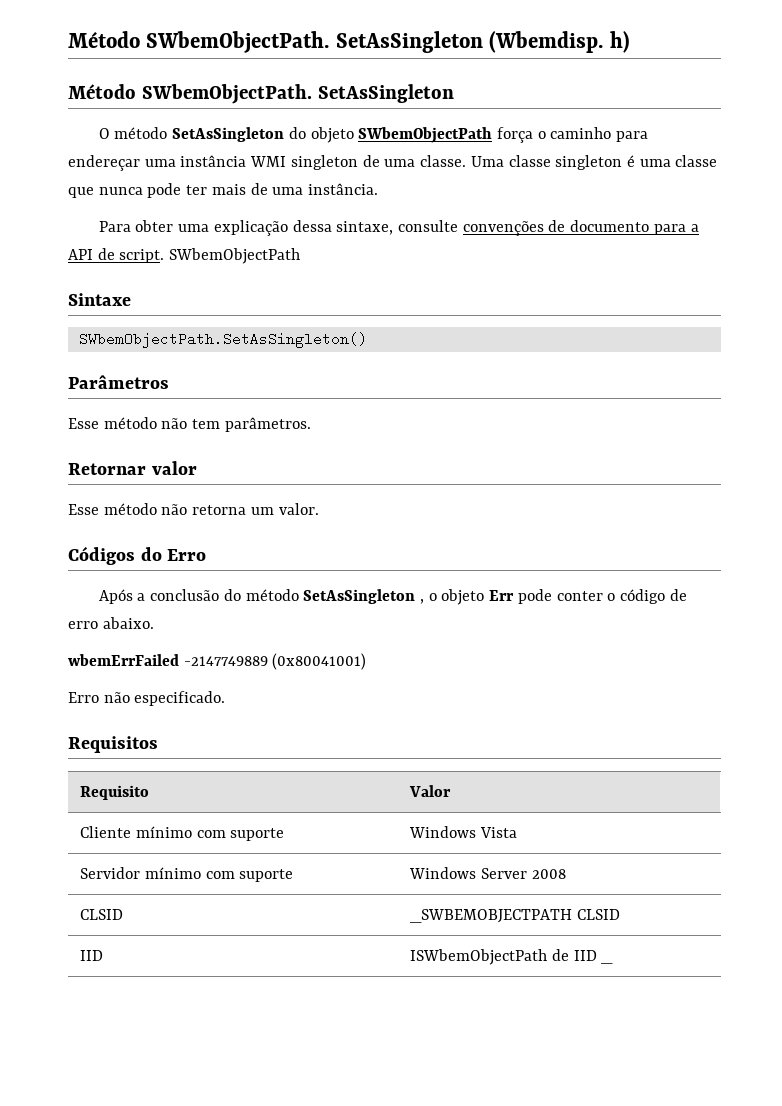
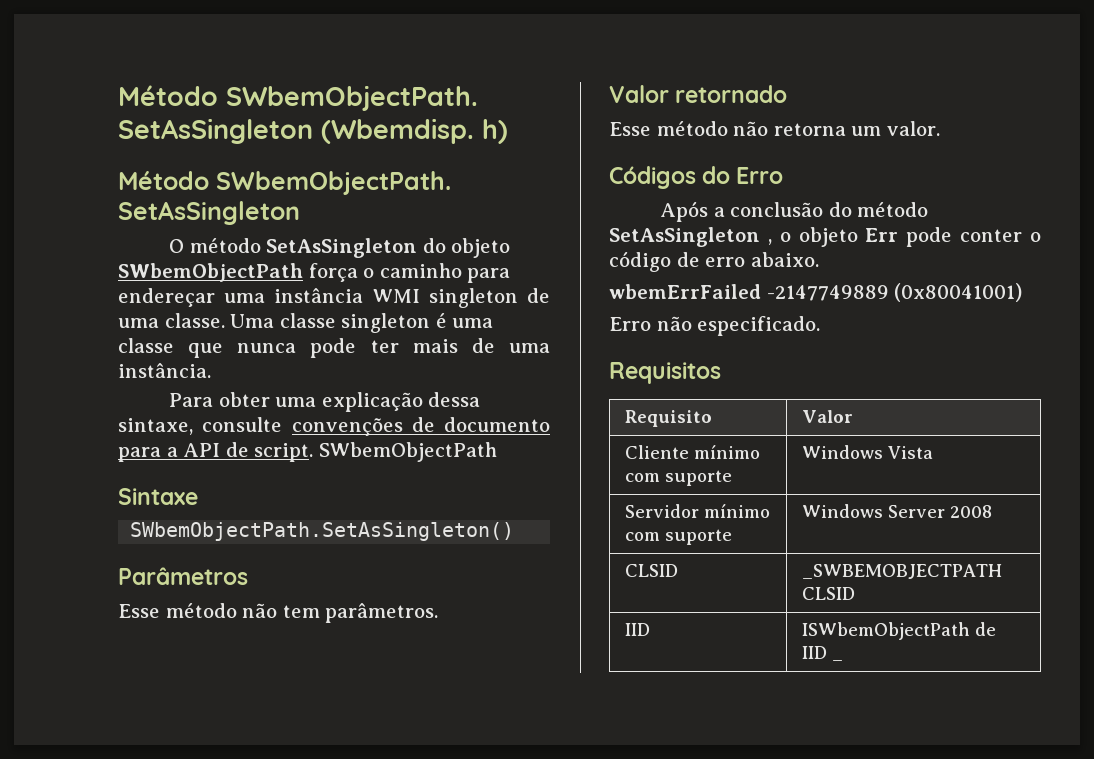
[68,461,197,475] Retornar valor -> [609,85,788,103] Valor retornado

